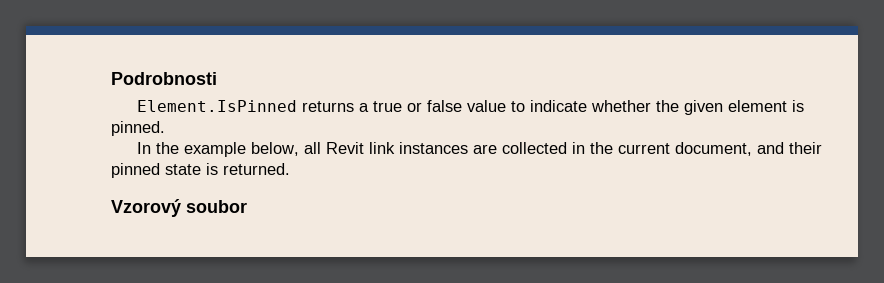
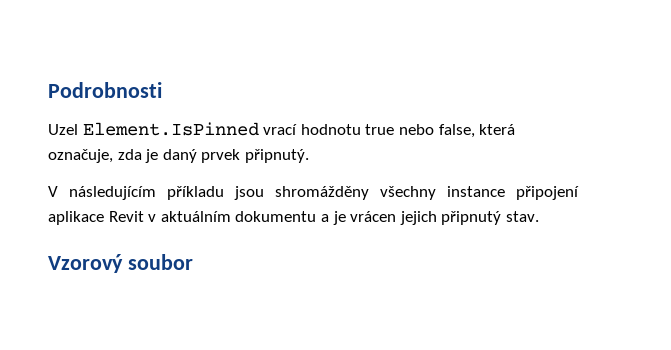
[137,100,805,115] [111,121,165,136] [137,142,823,157] [111,163,290,178] Element.IsPinned returns a true or false value to indicate whether the given element is pinned. // In the example below, all Revit link instances are collected in the current document, and their pinned state is returned. -> [48,122,516,138] [48,149,309,163] [48,186,579,200] [48,211,539,225] Uzel Element.IsPinned vrací hodnotu true nebo false, která označuje, zda je daný prvek připnutý. // V následujícím příkladu jsou shromážděny všechny instance připojení aplikace Revit v aktuálním dokumentu a je vrácen jejich připnutý stav.

